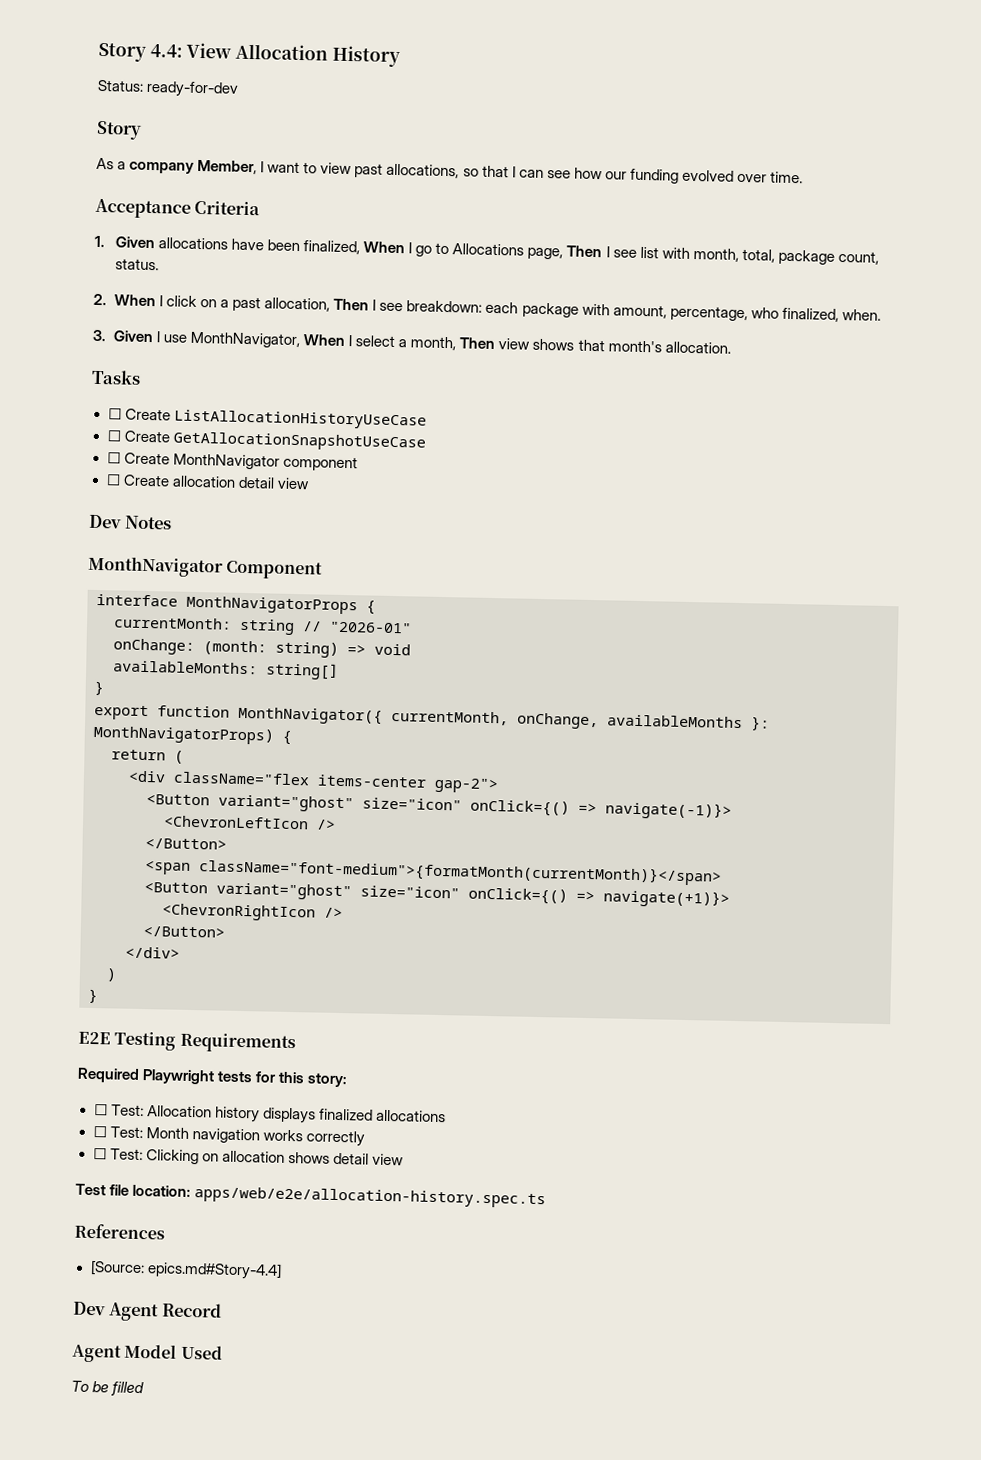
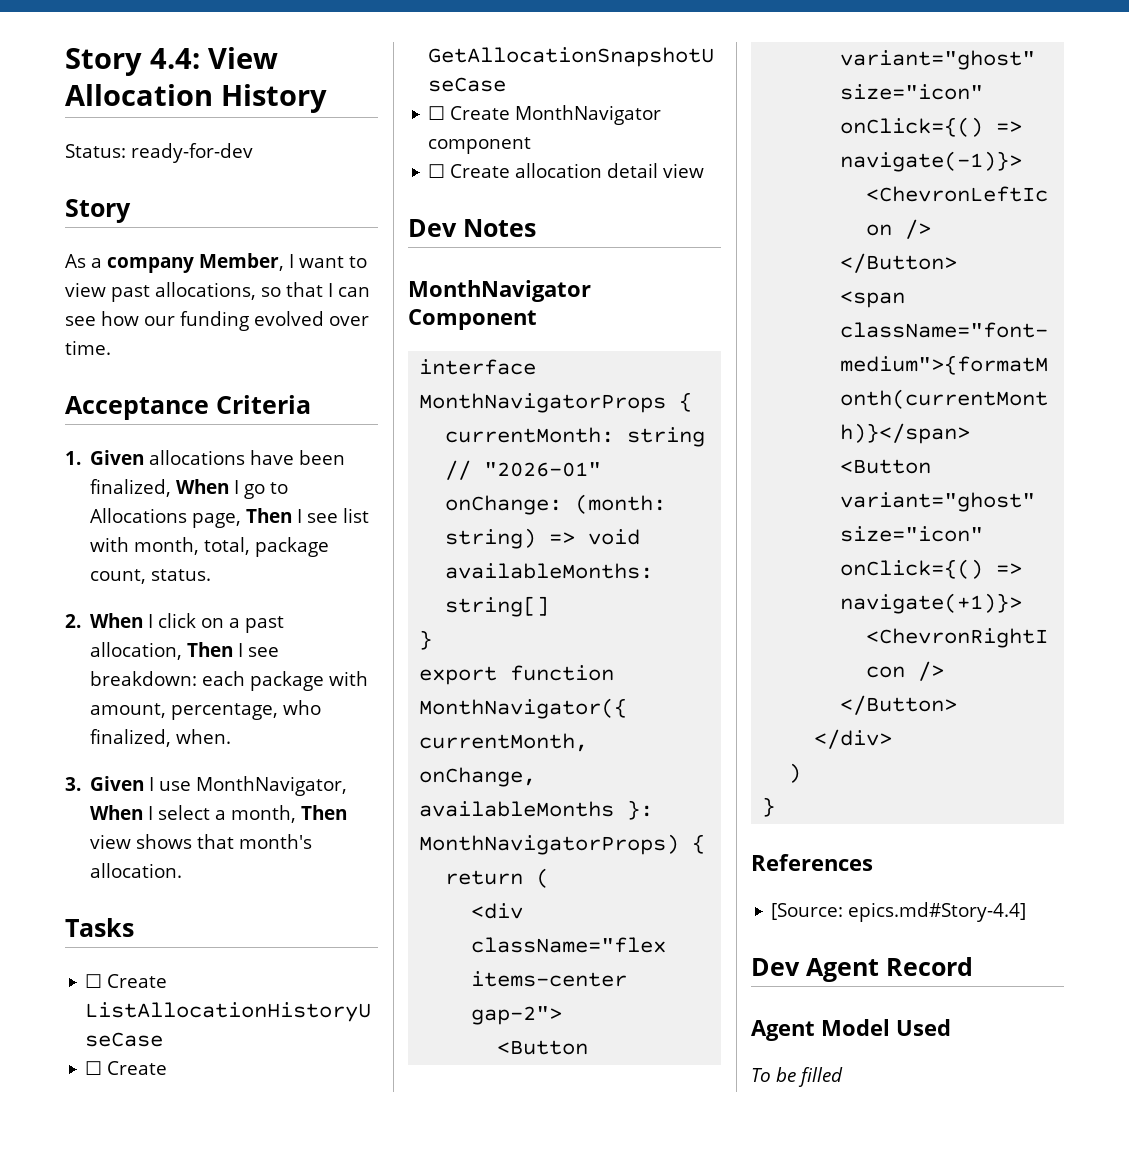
[78,1031,296,1054] [77,1067,349,1088] [93,1104,446,1124] [92,1126,365,1147] [92,1148,404,1166] [75,1183,547,1209] // E2E Testing Requirements // Required Playwright tests for this story: // ☐ Test: Allocation history displays finalized allocations // ☐ Test: Month navigation works correctly // ☐ Test: Clicking on allocation shows detail view // Test file location: apps/web/e2e/allocation-history.spec.ts -> (776, 807) none

